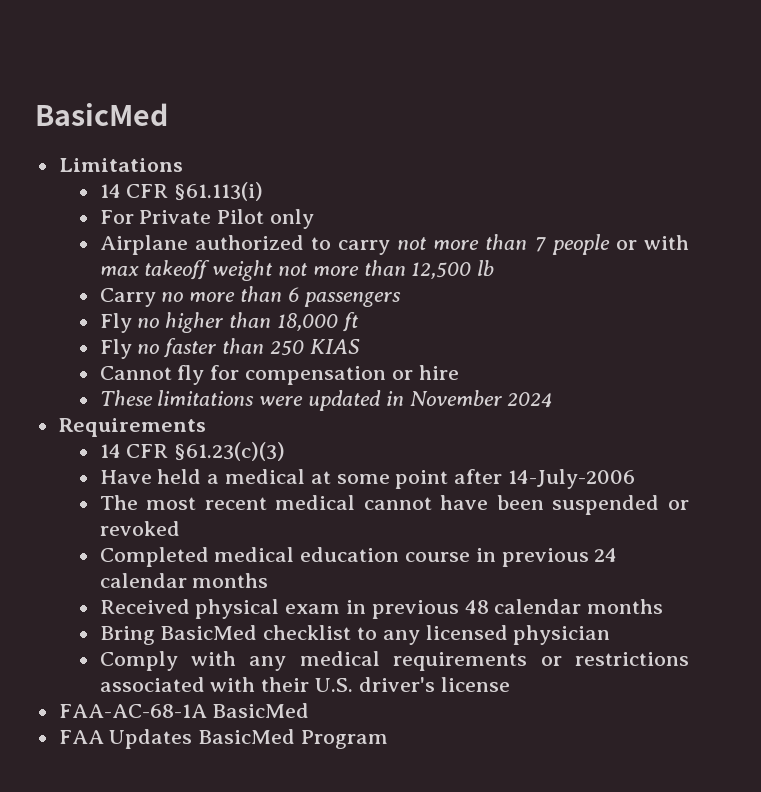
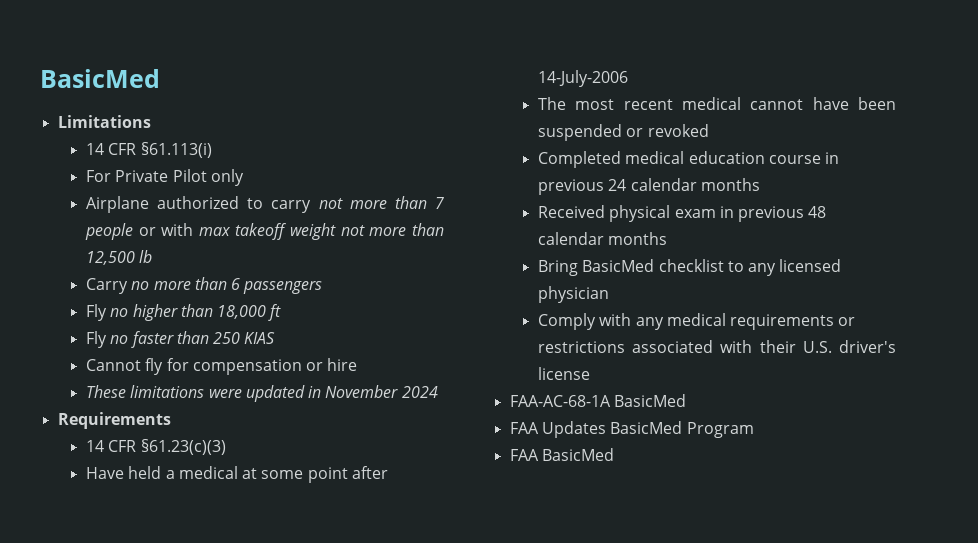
(389, 739) none -> [509,448,614,461] // FAA BasicMed

